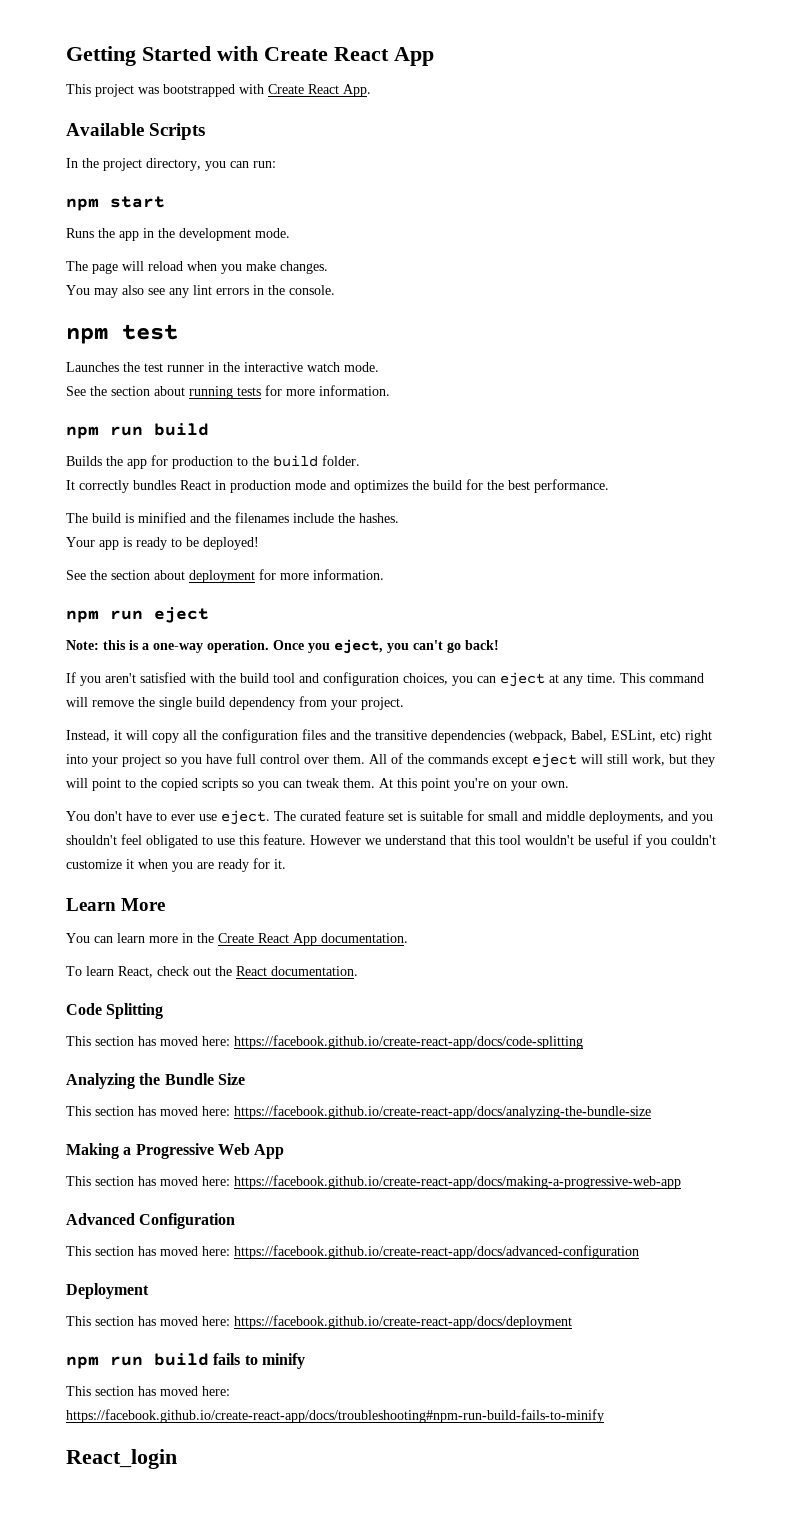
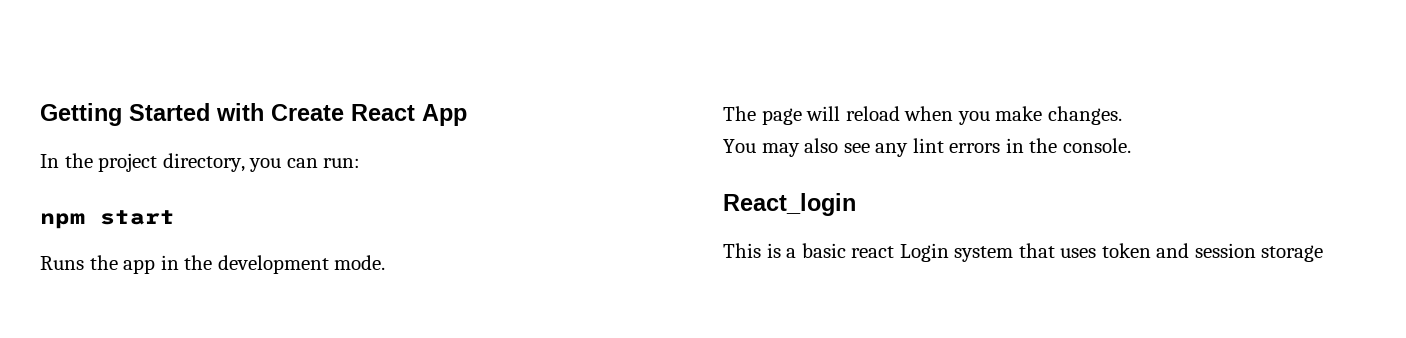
[66,84,371,97] [66,123,206,140] // This project was bootstrapped with Create React App. // Available Scripts -> (467, 115) none
[66,324,178,344] [66,362,379,372] [66,385,390,399] [66,423,209,439] [66,455,360,469] [66,479,609,493] [66,512,399,523] [66,537,259,550] [66,569,384,583] [66,607,209,623] [66,639,499,654] [66,672,704,687] [66,696,404,710] [66,729,712,743] [66,753,715,768] [66,778,569,791] [66,810,713,825] [66,834,716,848] [66,858,286,872] [66,898,166,911] [66,933,408,946] [66,966,358,978] [66,1003,164,1019] [66,1035,583,1049] [66,1073,245,1089] [66,1105,651,1119] [66,1143,285,1159] [66,1175,681,1189] [66,1213,236,1229] [66,1245,639,1259] [66,1283,149,1299] [66,1315,572,1329] [66,1353,305,1369] [66,1386,230,1396] [66,1409,604,1423] [66,1449,177,1469] npm test // Launches the test runner in the interactive watch mode. // See the section about running tests for more information. // npm run build // Builds the app for production to the build folder. // It correctly bundles React in production mode and optimizes the build for the best performance. // The build is minified and the filenames include the hashes. // Your app is ready to be deployed! // See the section about deployment for more information. // npm run eject // Note: this is a one-way operation. Once you eject, you can't go back! // If you aren't satisfied with the build tool and configuration choices, you can eject at any time. This command will remove the single build dependency from your project. // Instead, it will copy all the configuration files and the transitive dependencies (webpack, Babel, ESLint, etc) right into your project so you have full control over them. All of the commands except eject will still work, but they will point to the copied scripts so you can tweak them. At this point you're on your own. // You don't have to ever use eject. The curated feature set is suitable for small and middle deployments, and you shouldn't feel obligated to use this feature. However we understand that this tool wouldn't be useful if you couldn't customize it when you are ready for it. // Learn More // You can learn more in the Create React App documentation. // To learn React, check out the React documentation. // Code Splitting // This section has moved here: https://facebook.github.io/create-react-app/docs/code-splitting // Analyzing the Bundle Size // This section has moved here: https://facebook.github.io/create-react-app/docs/analyzing-the-bundle-size // Making a Progressive Web App // This section has moved here: https://facebook.github.io/create-react-app/docs/making-a-progressive-web-app // Advanced Configuration // This section has moved here: https://facebook.github.io/create-react-app/docs/advanced-configuration // Deployment // This section has moved here: https://facebook.github.io/create-react-app/docs/deployment // npm run build fails to minify // This section has moved here: https://facebook.github.io/create-react-app/docs/troubleshooting#npm-run-build-fails-to-minify // React_login -> [723,193,856,216] [723,243,1324,262] React_login // This is a basic react Login system that uses token and session storage

